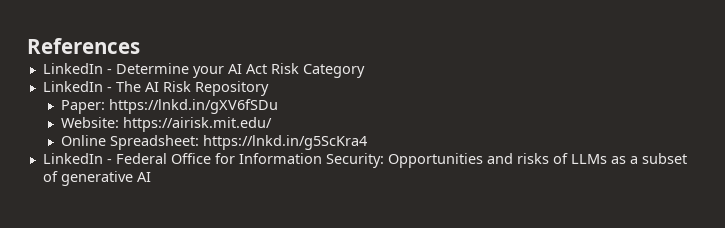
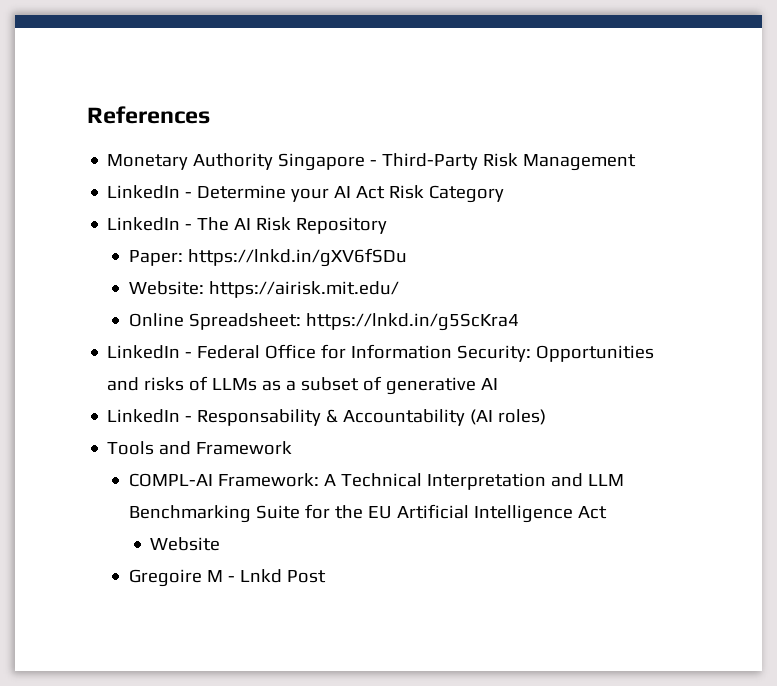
(140, 46) none -> [107,153,637,171] // Monetary Authority Singapore - Third-Party Risk Management
(151, 177) none -> [107,409,547,426] [107,441,293,455] [128,473,624,490] [128,504,607,523] [150,537,221,551] [128,569,326,587] // LinkedIn - Responsability & Accountability (AI roles) // Tools and Framework // COMPL-AI Framework: A Technical Interpretation and LLM Benchmarking Suite for the EU Artificial Intelligence Act // Website // Gregoire M - Lnkd Post

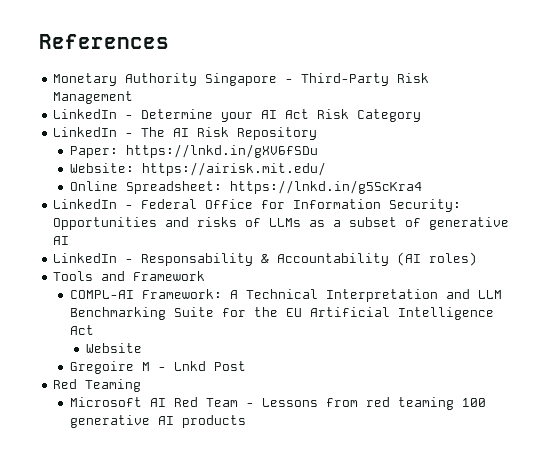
(326, 576) none -> [53,379,142,392] [69,397,486,410] [69,415,246,428] // Red Teaming // Microsoft AI Red Team - Lessons from red teaming 100 generative AI products

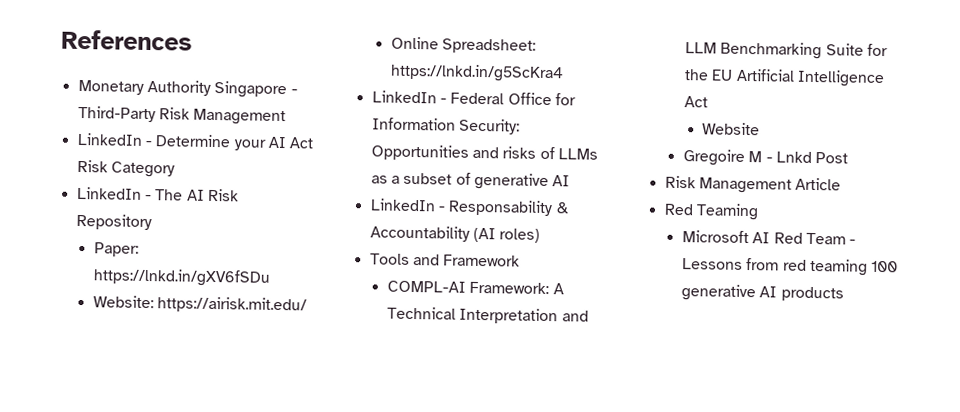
(246, 366) none -> [664,175,842,194] // Risk Management Article

